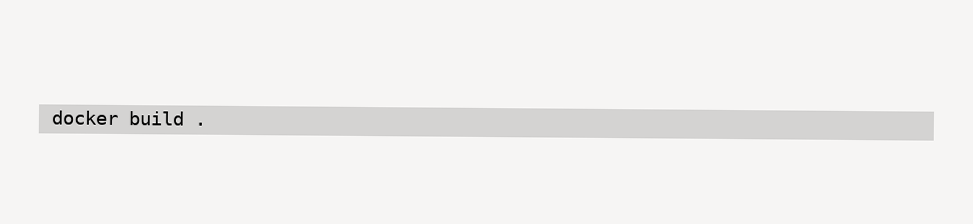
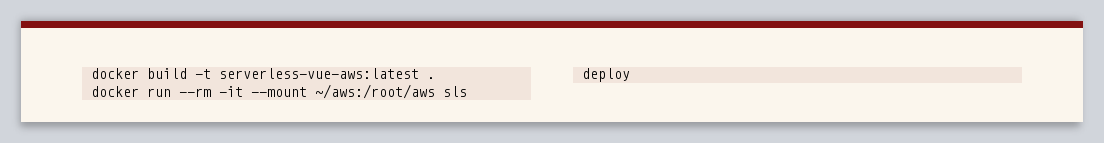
(184, 118) none -> [194,68,419,79] -t serverless-vue-aws:latest
(206, 124) none -> [90,84,467,99] [581,68,630,82] // docker run --rm -it --mount ~/aws:/root/aws sls deploy

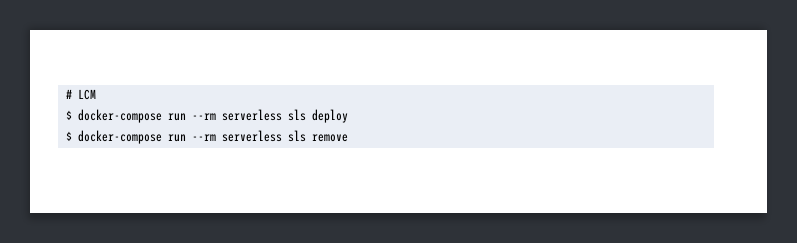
[90,68,435,79] [90,84,467,99] [581,68,630,82] docker build -t serverless-vue-aws:latest . // docker run --rm -it --mount ~/aws:/root/aws sls deploy -> [66,89,97,100] [66,109,349,123] [66,130,349,144] # LCM // $ docker-compose run --rm serverless sls deploy // $ docker-compose run --rm serverless sls remove

